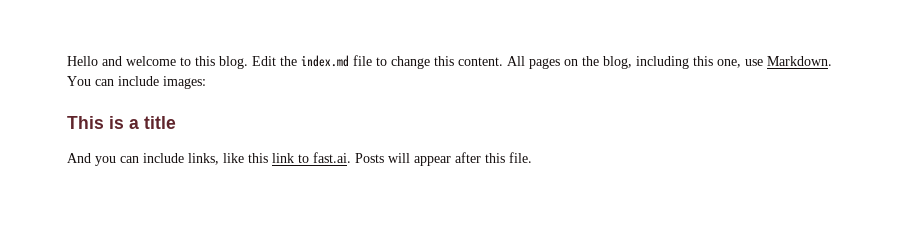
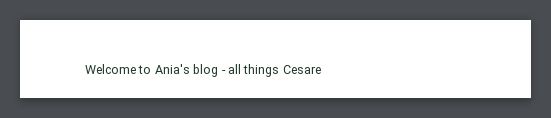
[67,55,832,69] [67,76,206,89] [67,116,176,129] [67,152,532,166] Hello and welcome to this blog. Edit the index.md file to change this content. All pages on the blog, including this one, use Markdown. You can include images: // This is a title // And you can include links, like this link to fast.ai. Posts will appear after this file. -> [85,64,321,77] Welcome to Ania's blog - all things Cesare

